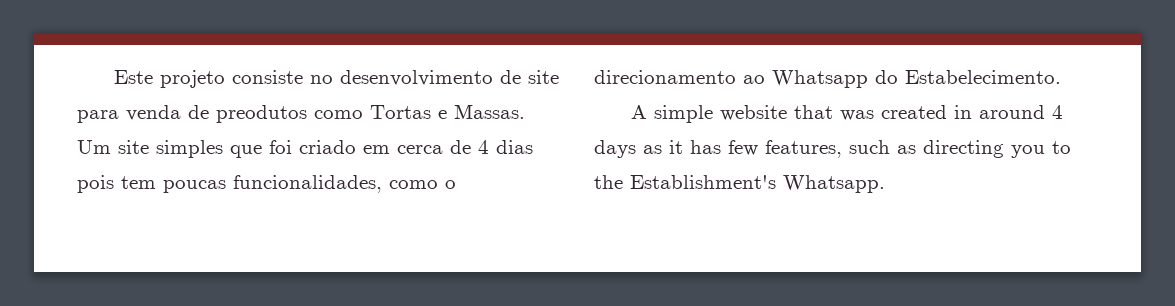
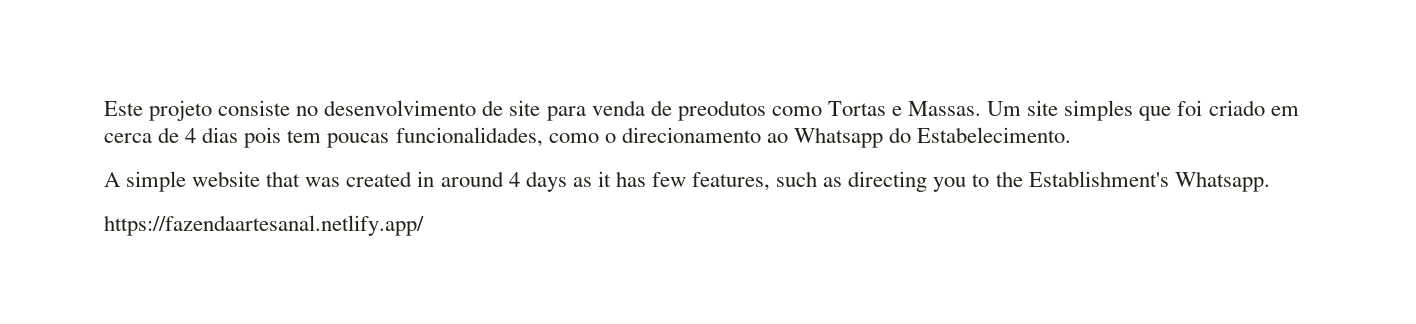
(885, 184) none -> [104,215,424,236] // https://fazendaartesanal.netlify.app/

